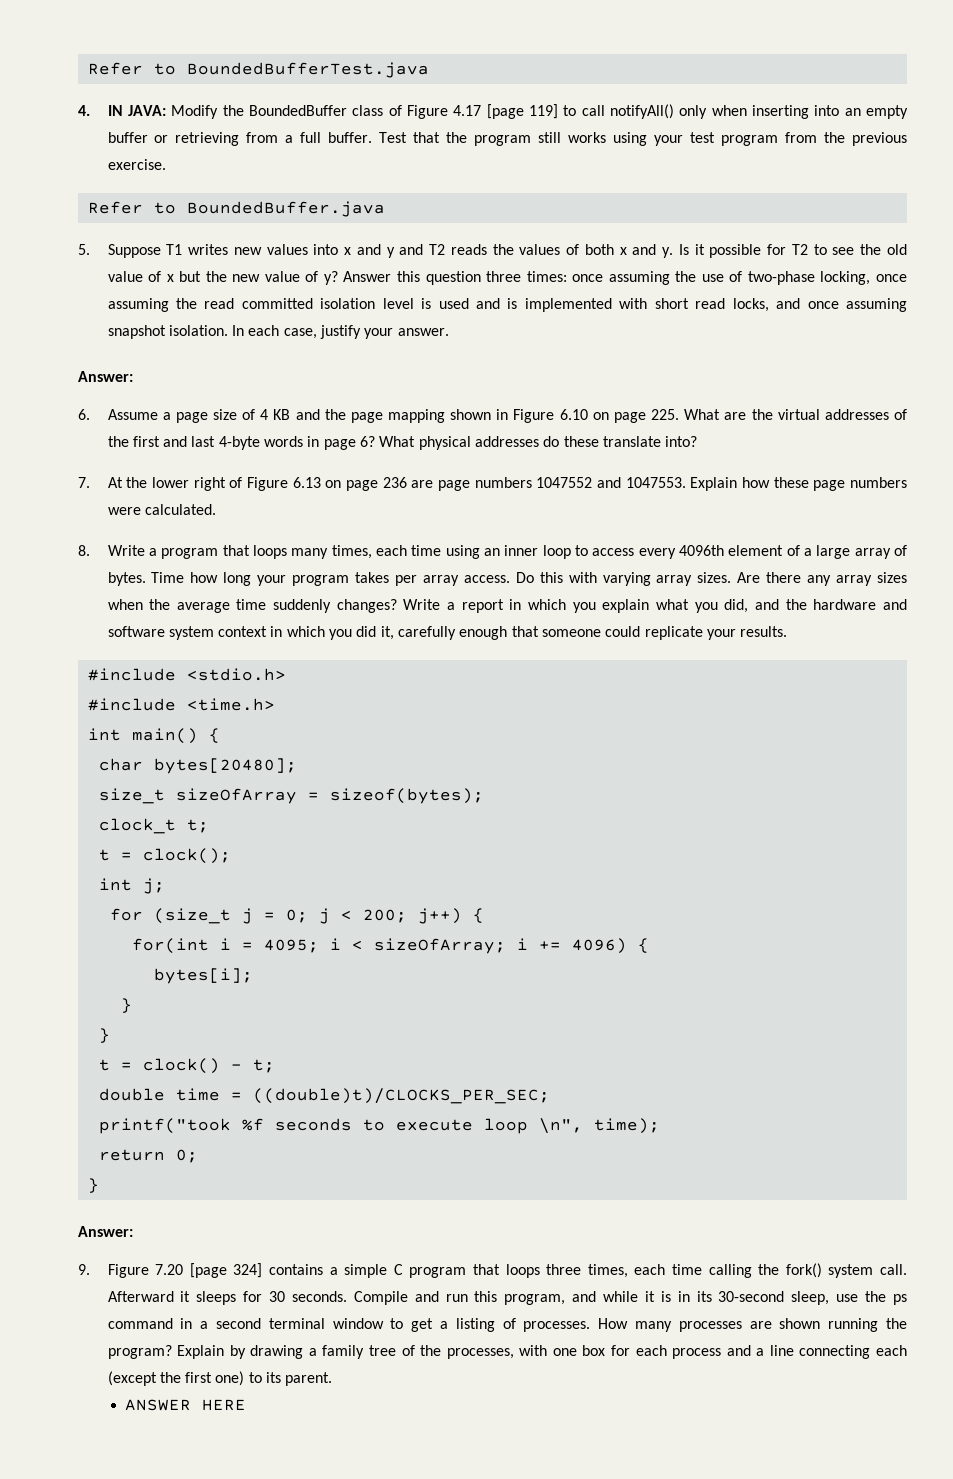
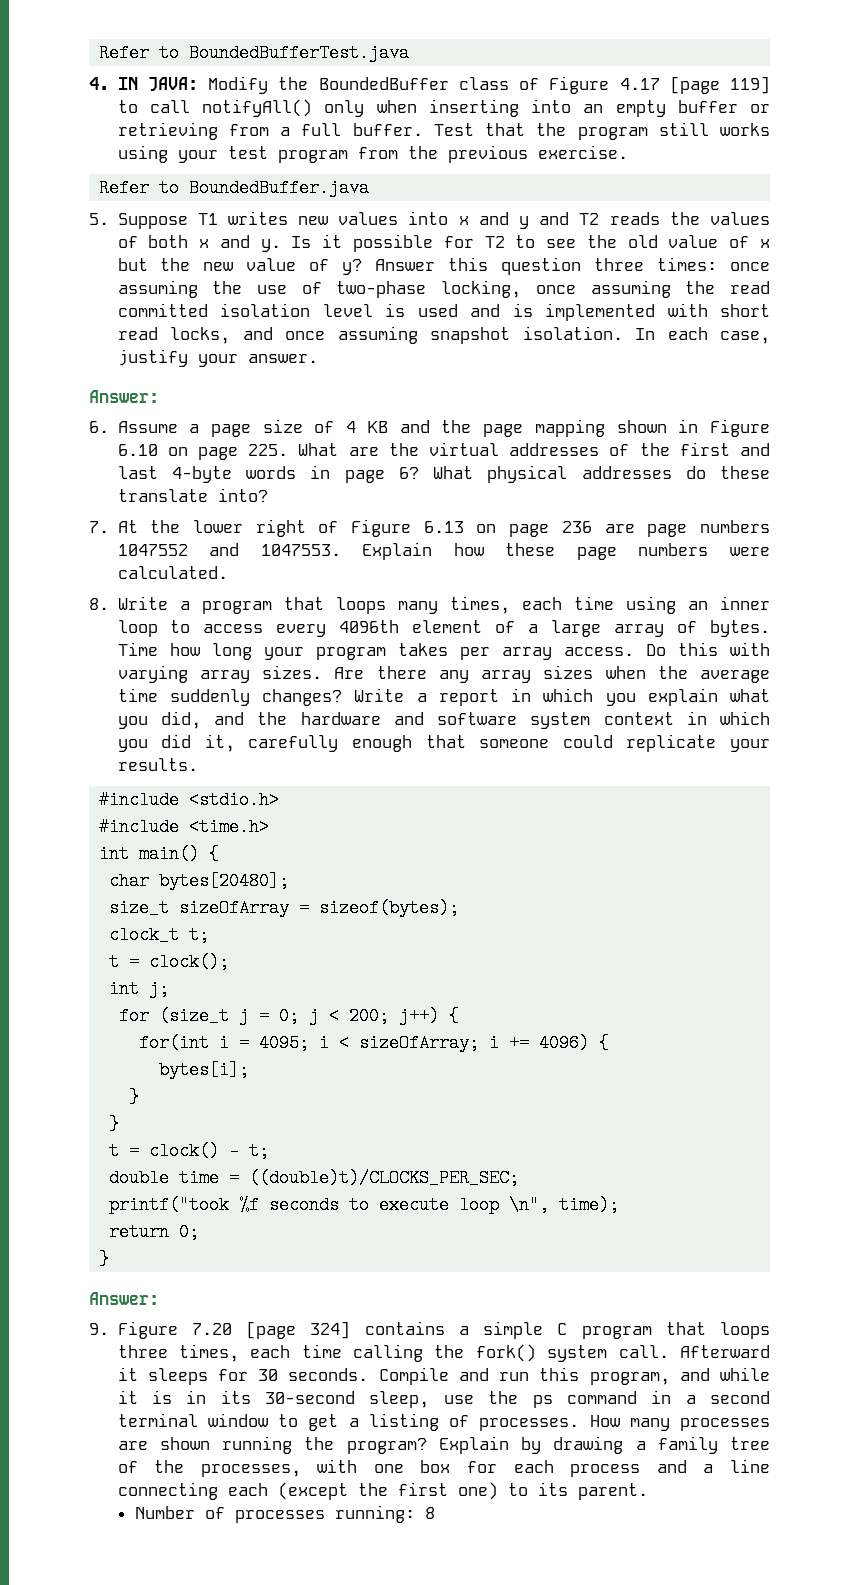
[125,1399,247,1411] ANSWER HERE -> [134,1505,435,1523] Number of processes running: 8

